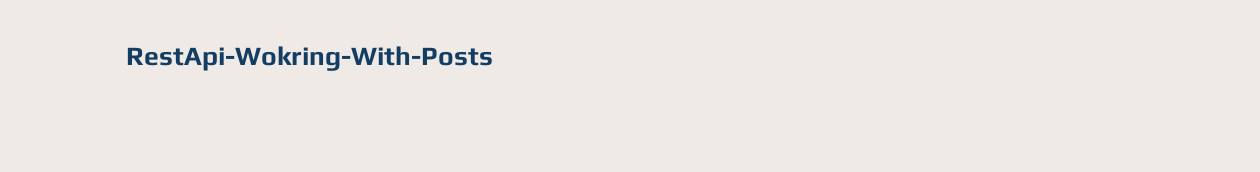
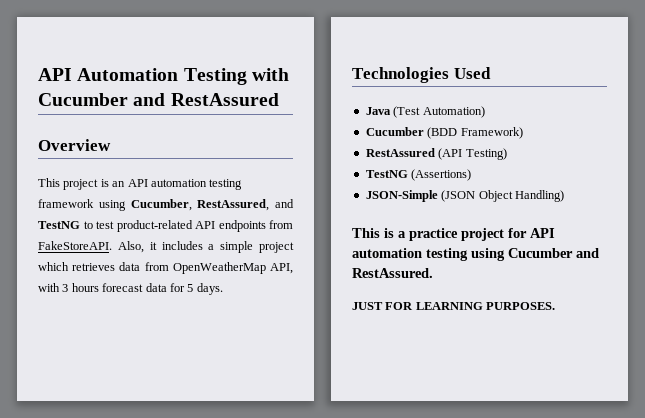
[126,46,493,71] RestApi-Wokring-With-Posts -> [38,68,289,85] [38,93,279,106] [38,139,111,151] [38,178,243,190] [38,199,294,211] [38,220,293,232] [38,241,294,253] [38,262,293,274] [38,283,223,295] [352,67,491,83] [365,106,485,118] [365,127,523,139] [365,148,507,160] [365,169,472,181] [365,190,564,202] [352,228,555,241] [352,248,599,261] [352,268,433,278] [352,302,556,310] API Automation Testing with Cucumber and RestAssured // Overview // This project is an API automation testing framework using Cucumber, RestAssured, and TestNG to test product-related API endpoints from FakeStoreAPI. Also, it includes a simple project which retrieves data from OpenWeatherMap API, with 3 hours forecast data for 5 days. // Technologies Used // Java (Test Automation) // Cucumber (BDD Framework) // RestAssured (API Testing) // TestNG (Assertions) // JSON-Simple (JSON Object Handling) // This is a practice project for API automation testing using Cucumber and RestAssured. // JUST FOR LEARNING PURPOSES.

